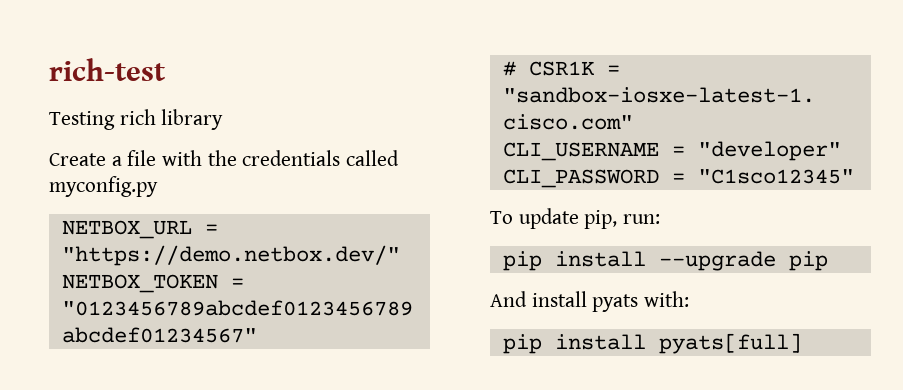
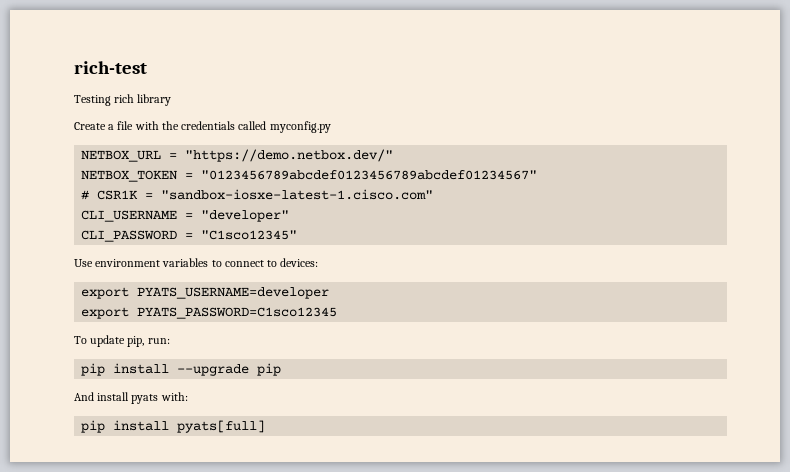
(854, 176) none -> [74,258,319,267] [81,287,330,299] [81,307,338,319] // Use environment variables to connect to devices: // export PYATS_USERNAME=developer // export PYATS_PASSWORD=C1sco12345

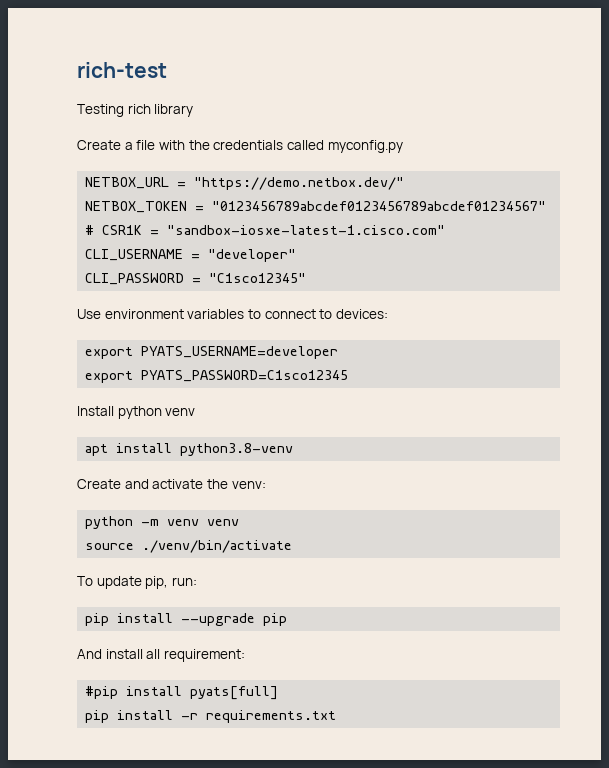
(338, 313) none -> [77,406,196,419] [85,443,294,456] [77,479,266,489] [85,516,240,529] [85,540,293,553] // Install python venv // apt install python3.8-venv // Create and activate the venv: // python -m venv venv // source ./venv/bin/activate
[131,392,188,404] [81,420,266,433] pyats with: // pip install pyats[full] -> [146,649,245,662] [85,686,279,700] [85,710,337,723] all requirement: // #pip install pyats[full] // pip install -r requirements.txt

